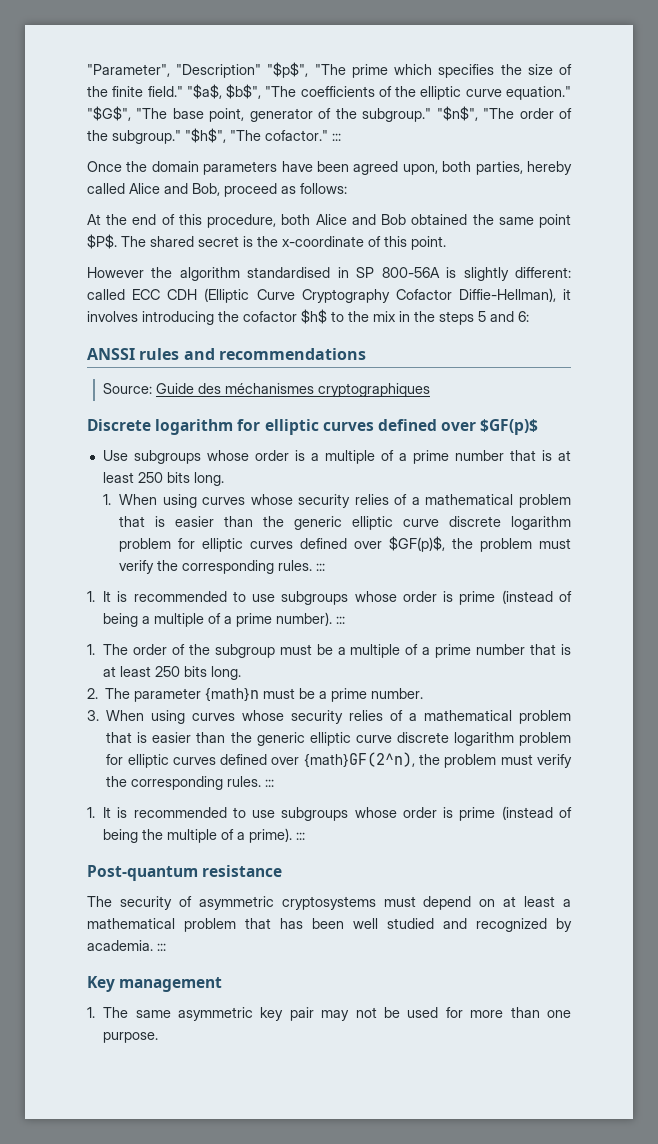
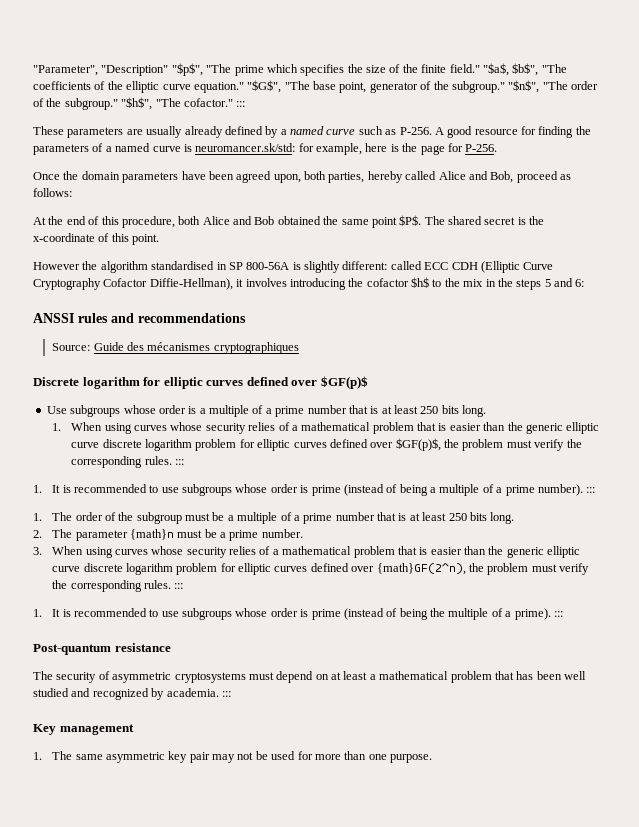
(341, 137) none -> [33,126,591,138] [33,143,498,155] // These parameters are usually already defined by a named curve such as P-256. A good resource for finding the parameters of a named curve is neuromancer.sk/std: for example, here is the page for P-256.
[225,383,315,394] méchanismes -> [147,342,211,351] mécanismes

